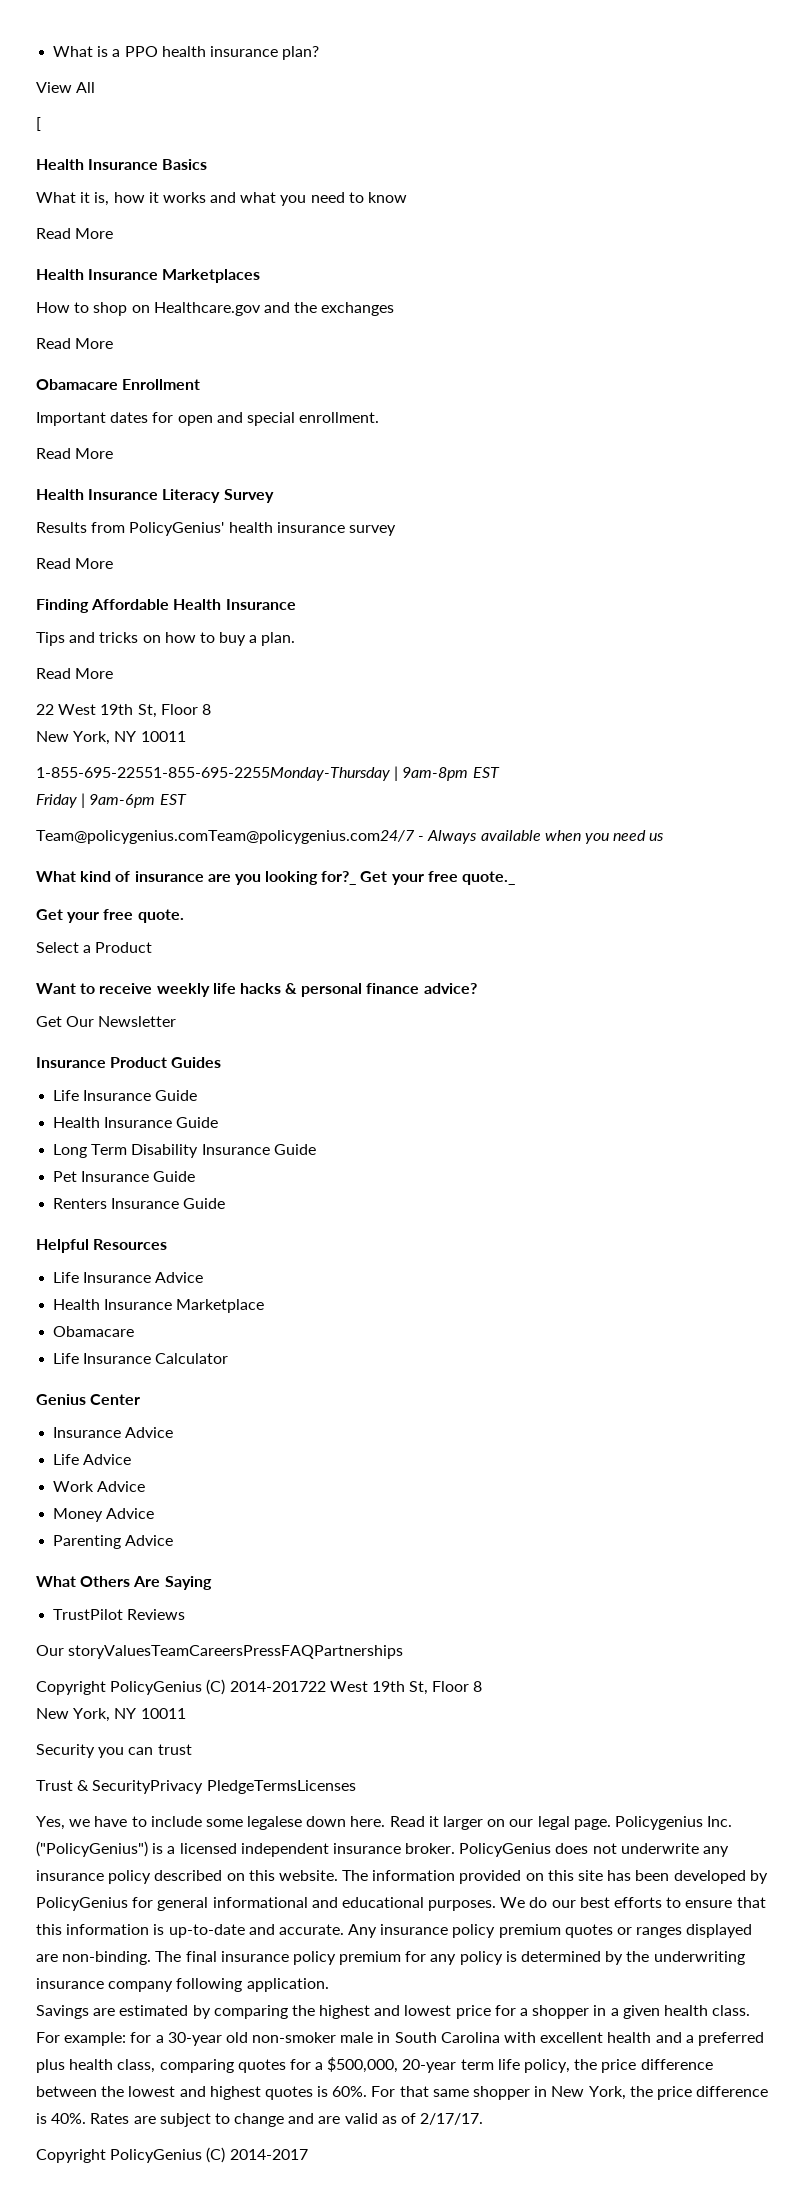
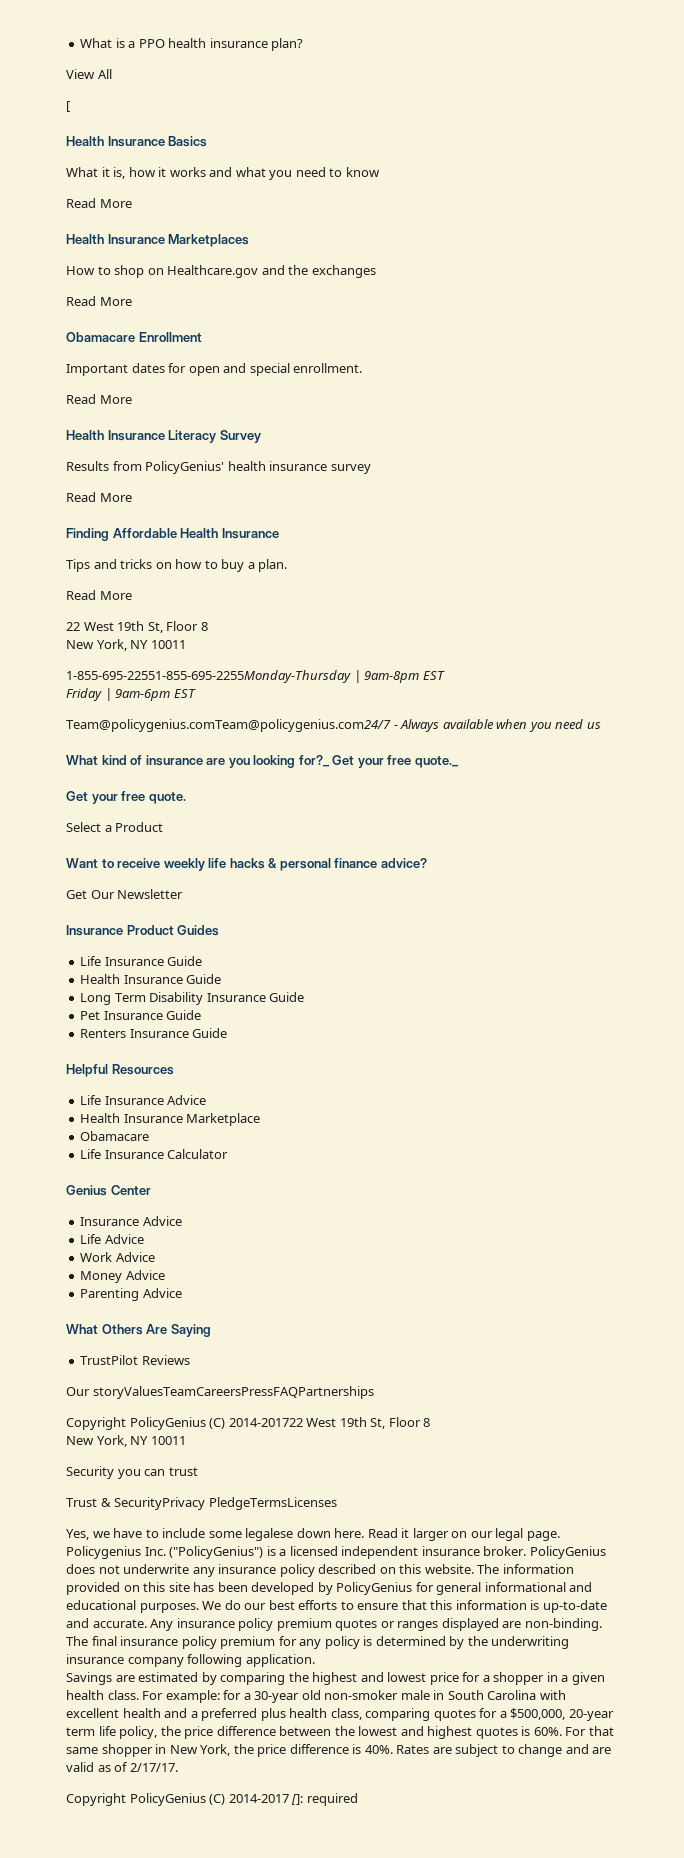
(308, 2154) none -> [291,1793,358,1806] []: required

